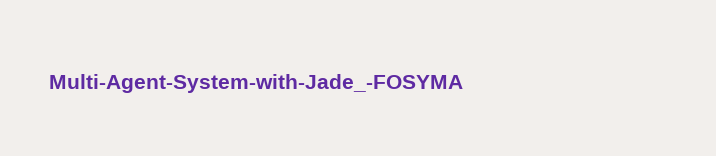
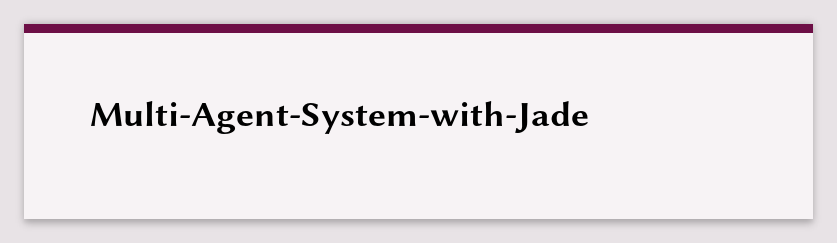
[49,74,463,93] Multi-Agent-System-with-Jade_-FOSYMA -> [90,101,589,134] Multi-Agent-System-with-Jade

